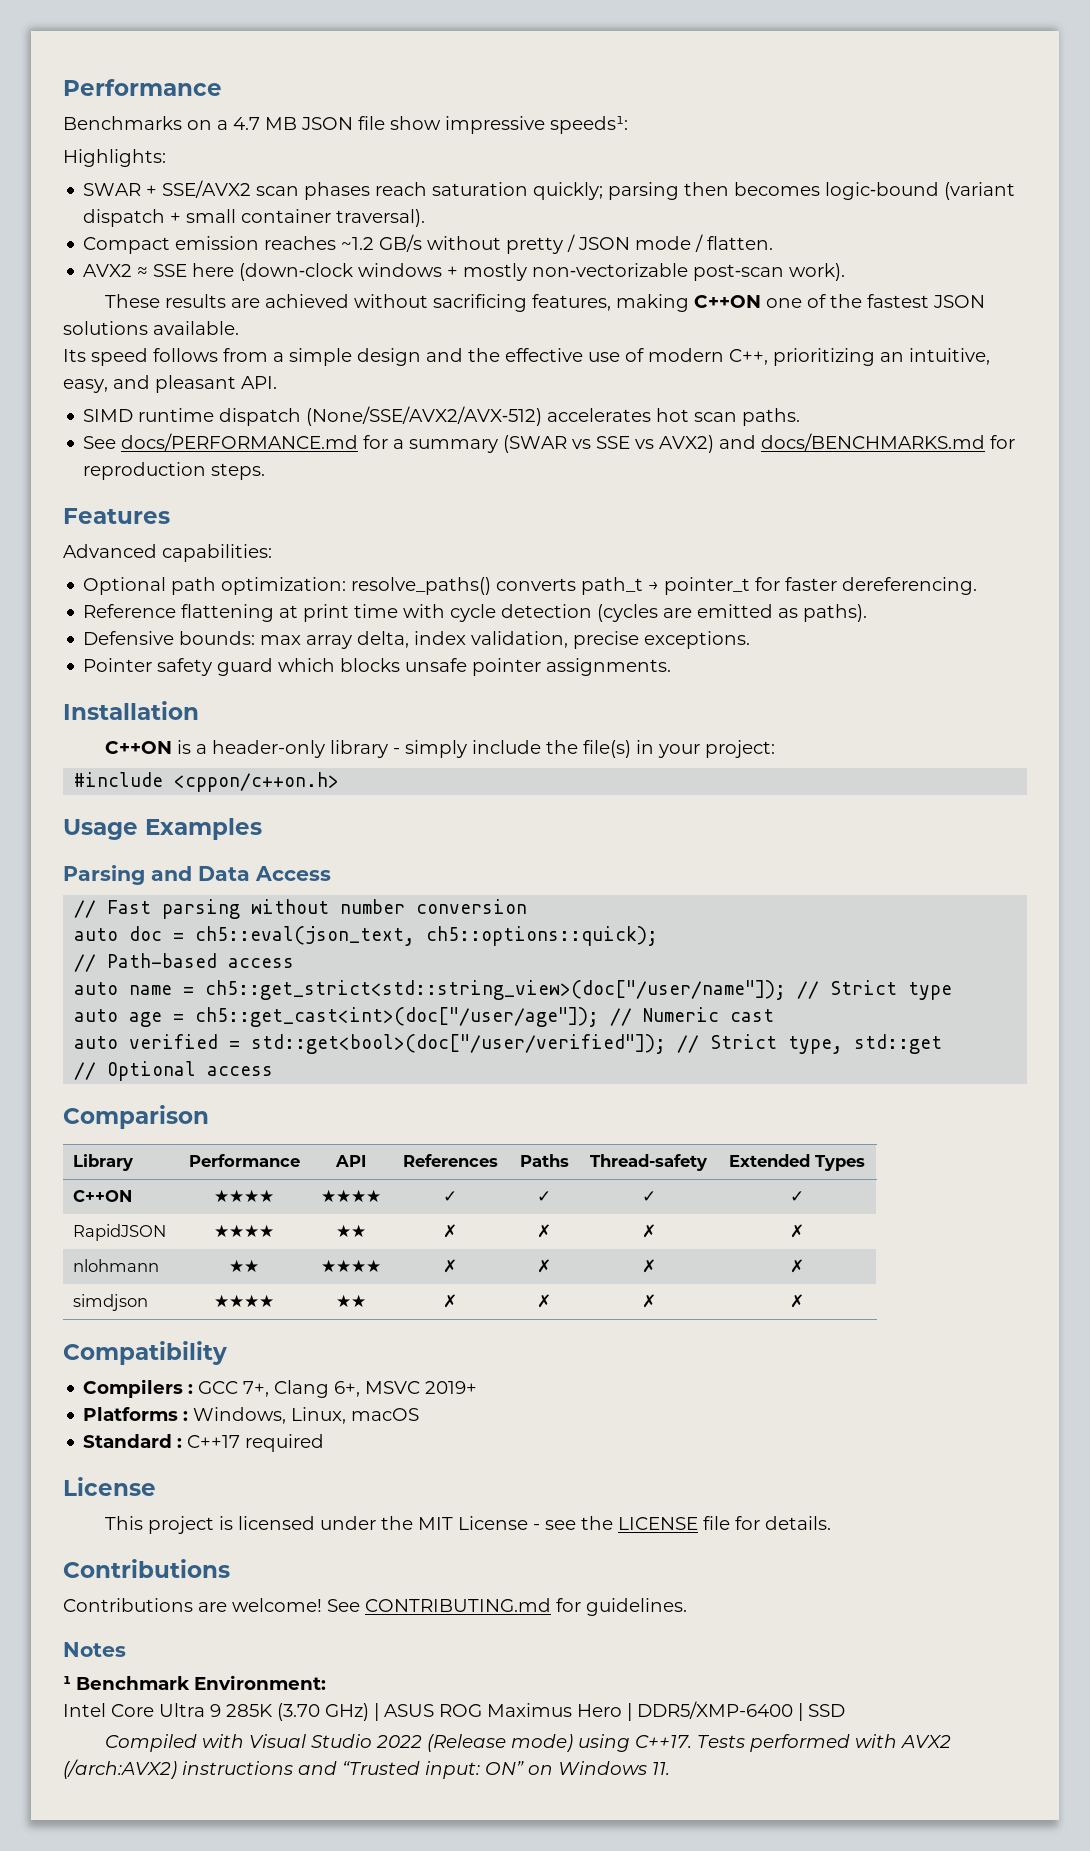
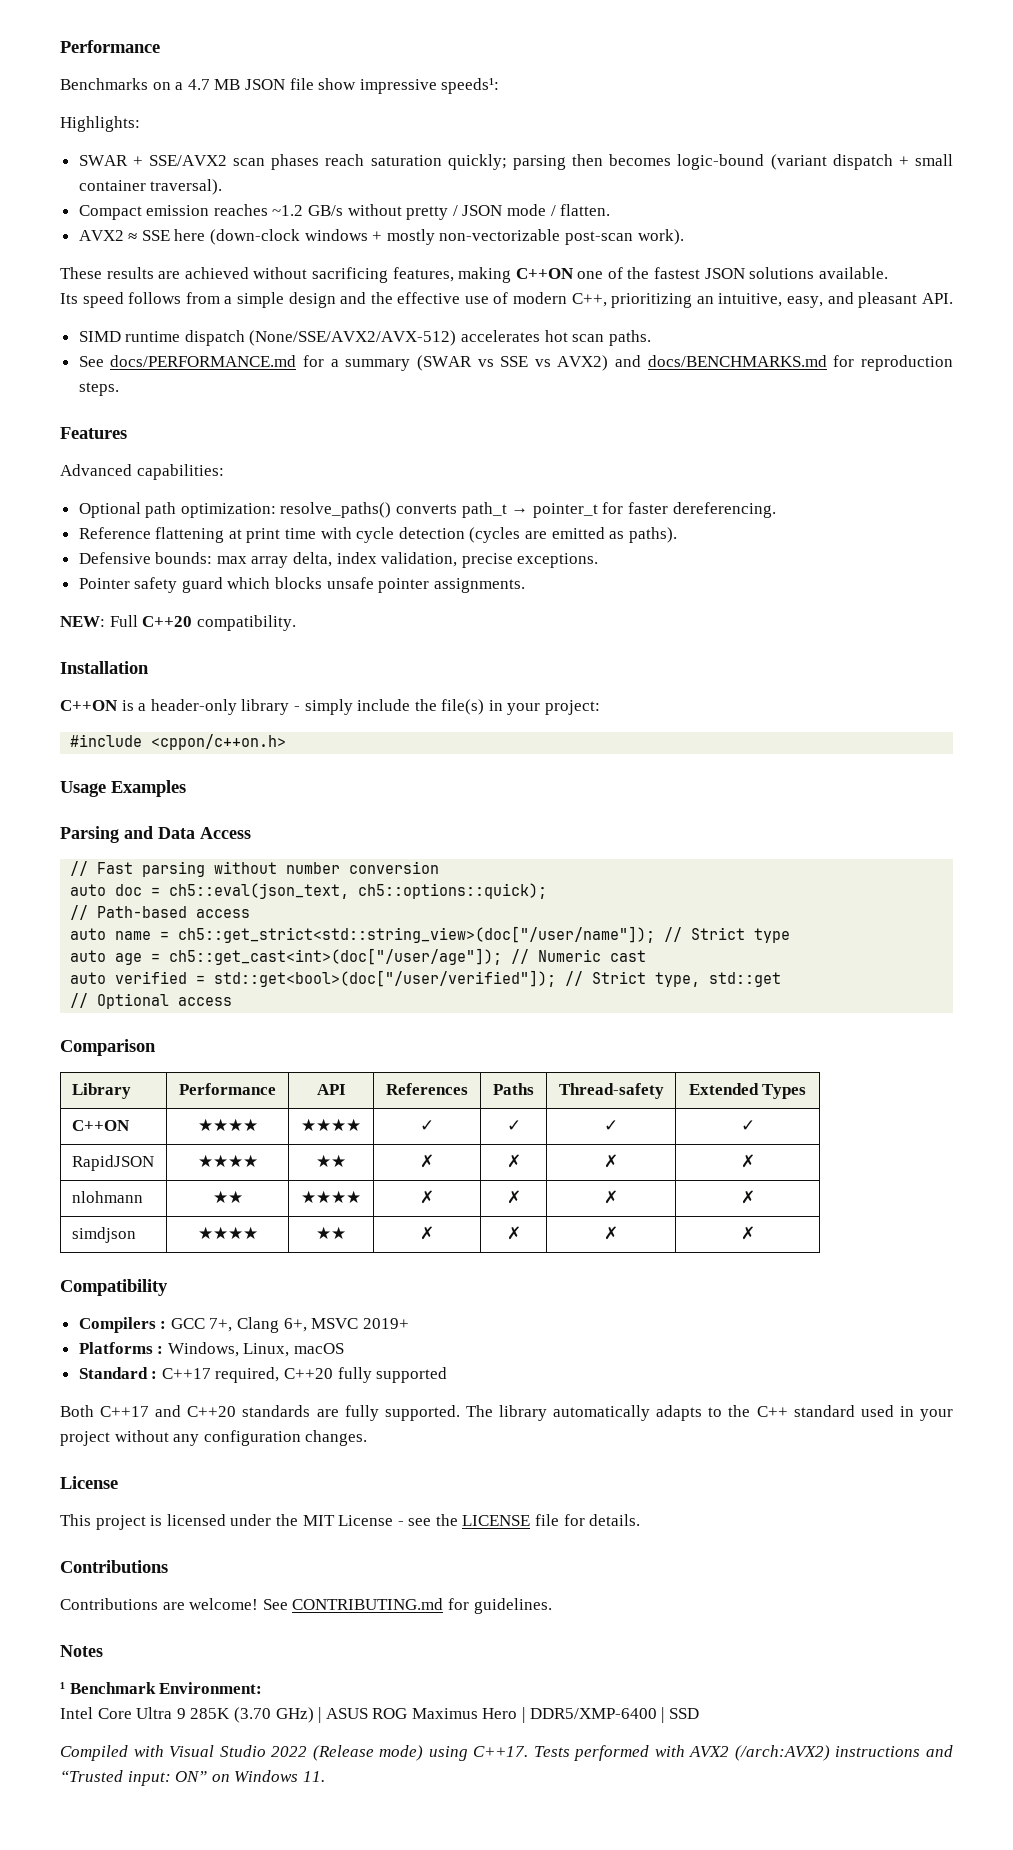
(672, 667) none -> [60,615,296,631] // NEW: Full C++20 compatibility.
[245,1434,325,1452] required -> [215,1367,448,1383] [60,1405,953,1421] [60,1430,368,1446] required, C++20 fully supported // Both C++17 and C++20 standards are fully supported. The library automatically adapts to the C++ standard used in your project without any configuration changes.

